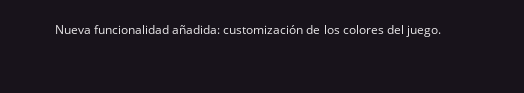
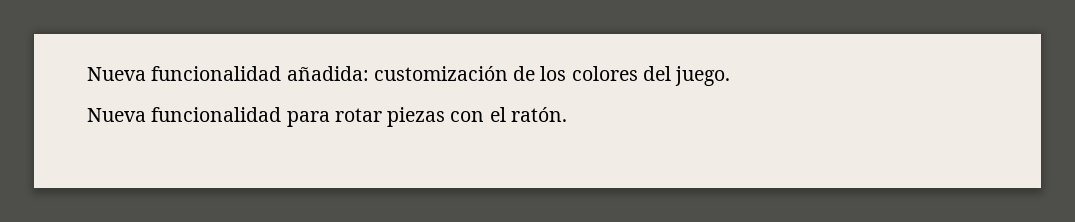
(441, 31) none -> [87,107,567,127] // Nueva funcionalidad para rotar piezas con el ratón.

